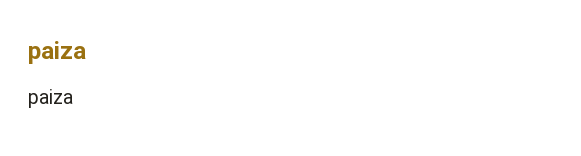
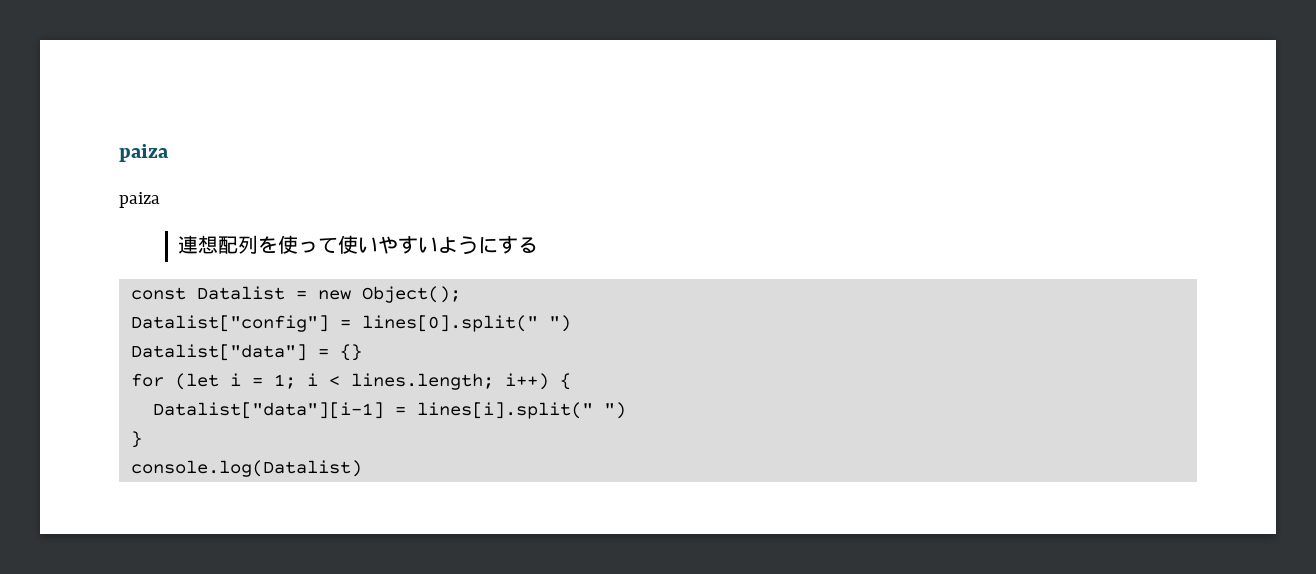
(73, 98) none -> [178,235,539,255] [130,286,461,303] [130,315,571,332] [130,344,362,361] [130,373,571,390] [152,402,626,419] [130,431,142,448] [130,460,362,477] // 連想配列を使って使いやすいようにする // const Datalist = new Object(); // Datalist["config"] = lines[0].split(" ") // Datalist["data"] = {} // for (let i = 1; i < lines.length; i++) { // Datalist["data"][i-1] = lines[i].split(" ") // } // console.log(Datalist)

